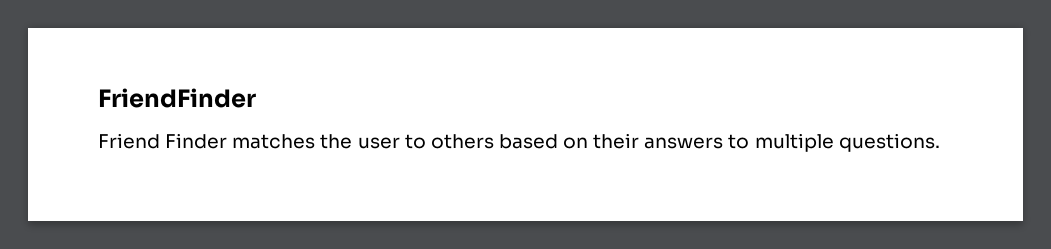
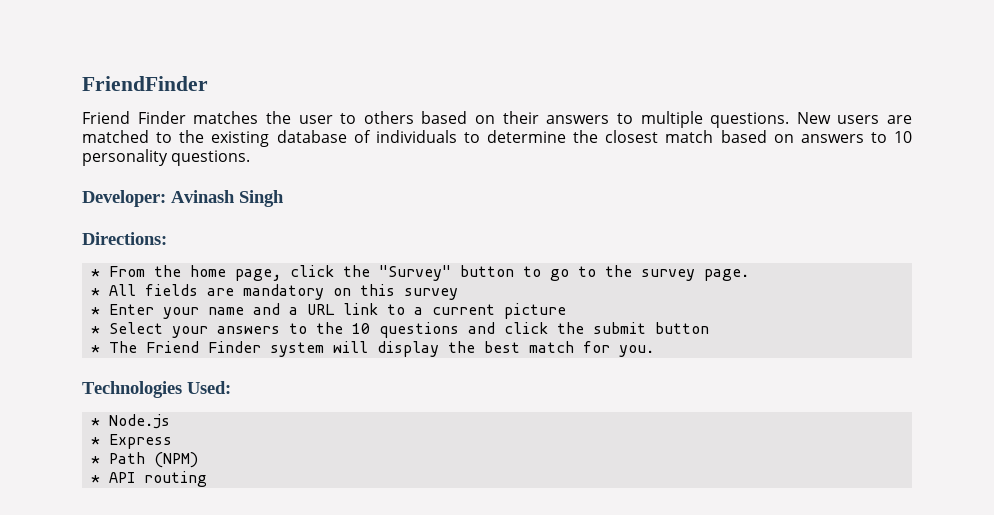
(940, 142) none -> [796,112,912,124] [82,130,912,147] [82,149,251,166] [82,190,284,207] [82,232,167,245] [91,265,750,281] [91,284,459,300] [91,303,567,319] [91,322,710,338] [91,341,655,357] [82,381,231,398] [91,414,171,429] [91,434,173,449] [91,452,199,468] [91,471,208,487] New users are matched to the existing database of individuals to determine the closest match based on answers to 10 personality questions. // Developer: Avinash Singh // Directions: // * From the home page, click the "Survey" button to go to the survey page. // * All fields are mandatory on this survey // * Enter your name and a URL link to a current picture // * Select your answers to the 10 questions and click the submit button // * The Friend Finder system will display the best match for you. // Technologies Used: // * Node.js // * Express // * Path (NPM) // * API routing

